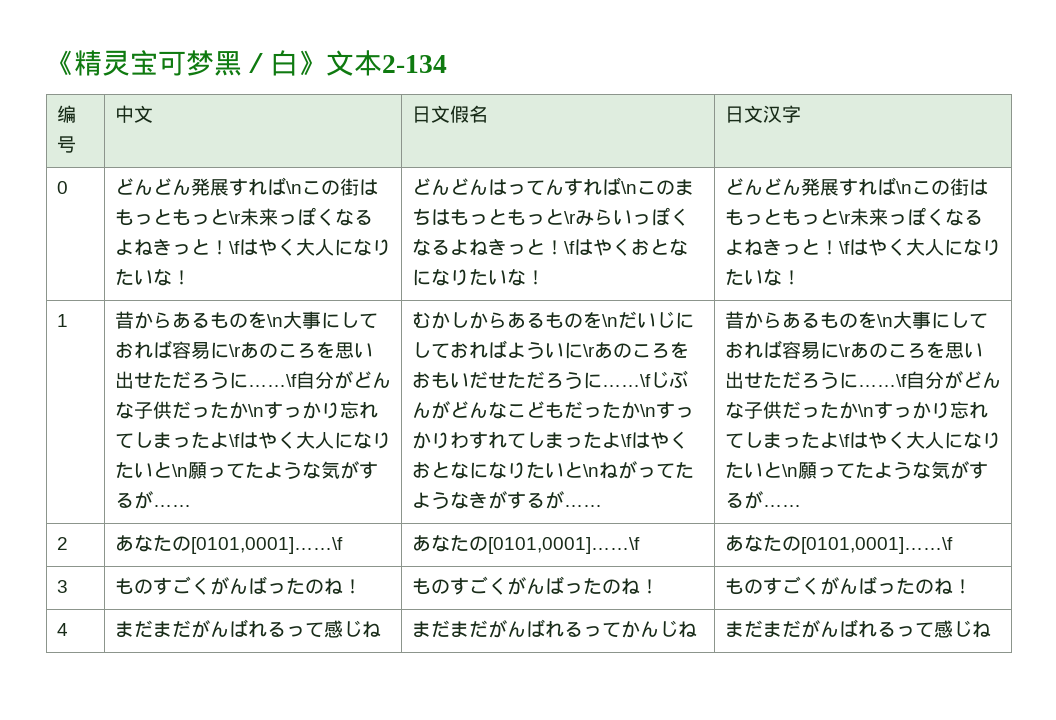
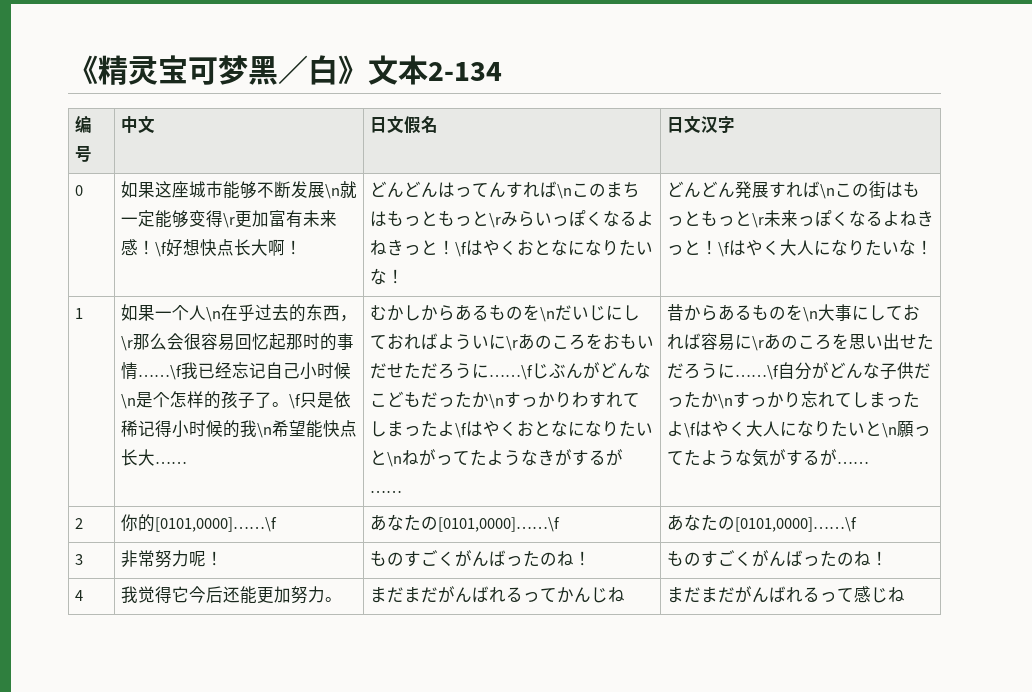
[114,177,378,196] [114,207,373,226] [114,238,391,256] [114,269,172,286] どんどん発展すれば\nこの街はもっともっと\r未来っぽくなるよねきっと！\fはやく大人になりたいな -> [120,181,357,199] [120,210,337,228] [120,239,285,257] 如果这座城市能够不断发展\n就一定能够变得\r更加富有未来感！\f好想快点长大啊
[114,311,378,329] [114,340,373,359] [114,371,391,389] [114,401,378,419] [114,431,391,449] [114,461,378,479] [114,491,153,509] 昔からあるものを\n大事にしておれば容易に\rあのころを思い出せただろうに……\f自分がどんな子供だったか\nすっかり忘れてしまったよ\fはやく大人になりたいと\n願ってたような気がするが -> [120,304,357,322] [120,333,354,351] [120,362,351,380] [120,391,351,409] [120,420,357,438] [120,449,155,466] 如果一个人\n在乎过去的东西，\r那么会很容易回忆起那时的事情……\f我已经忘记自己小时候\n是个怎样的孩子了。\f只是依稀记得小时候的我\n希望能快点长大
[114,535,343,554] [411,535,640,554] [724,535,953,554] あなたの[0101,0001]……\f | あなたの[0101,0001]……\f | あなたの[0101,0001]……\f -> [120,514,277,532] [369,514,560,532] [666,514,857,532] 你的[0101,0000]……\f | あなたの[0101,0000]……\f | あなたの[0101,0000]……\f
[114,576,343,595] ものすごくがんばったのね -> [120,550,206,568] 非常努力呢
[114,619,381,638] まだまだがんばれるって感じね -> [120,586,342,604] 我觉得它今后还能更加努力。

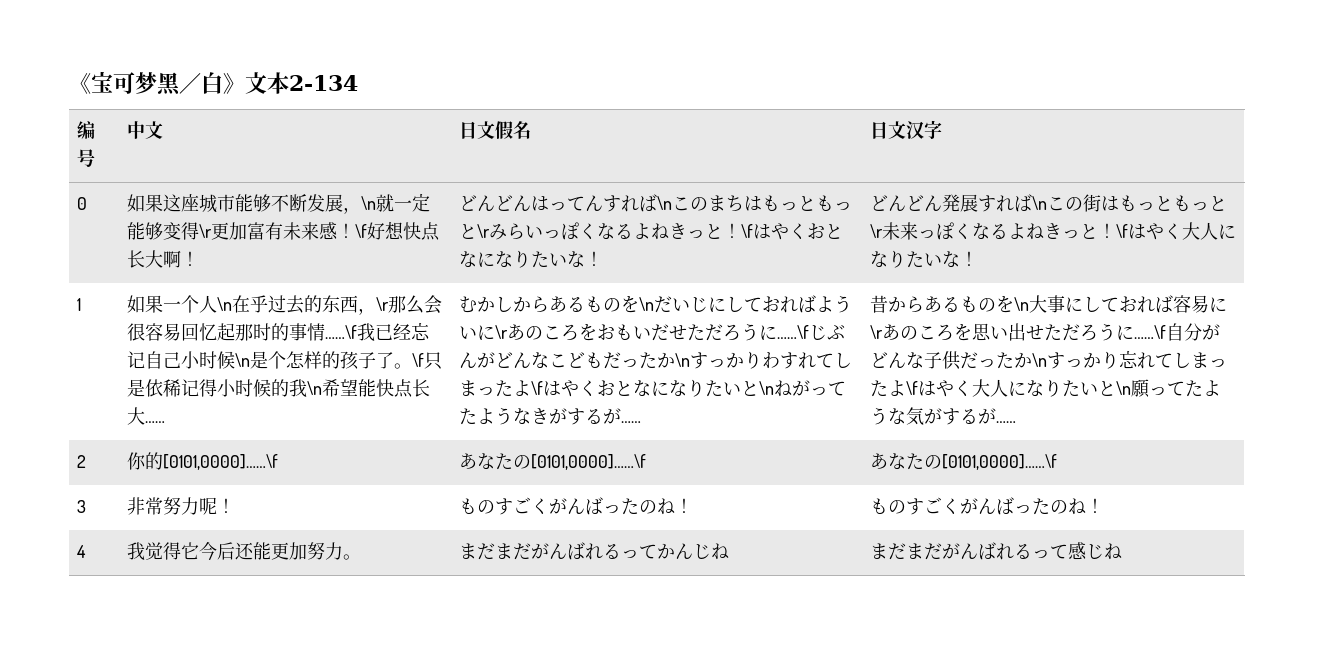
[98,55,158,85] 精灵 -> (91, 83) none
(325, 190) none -> [342,207,361,214] ，

